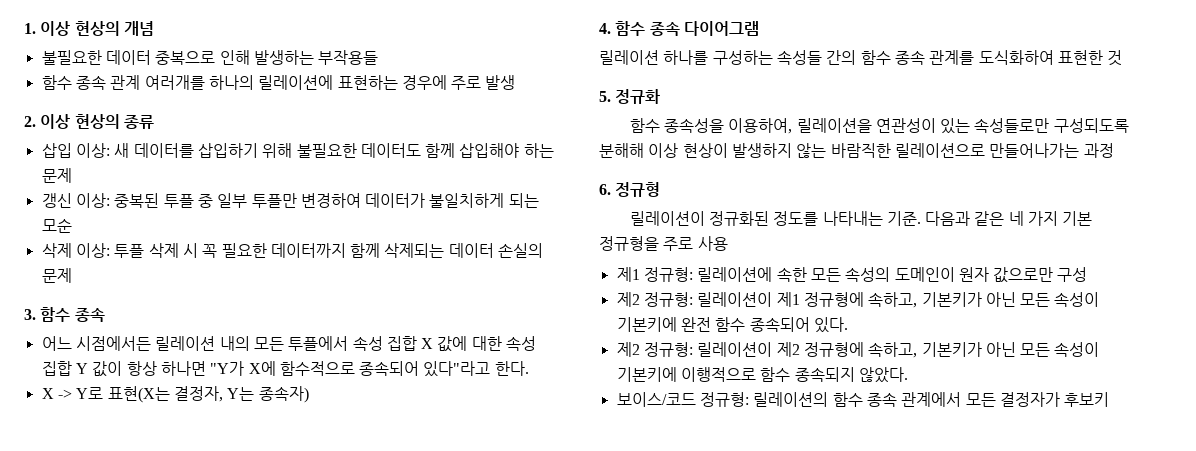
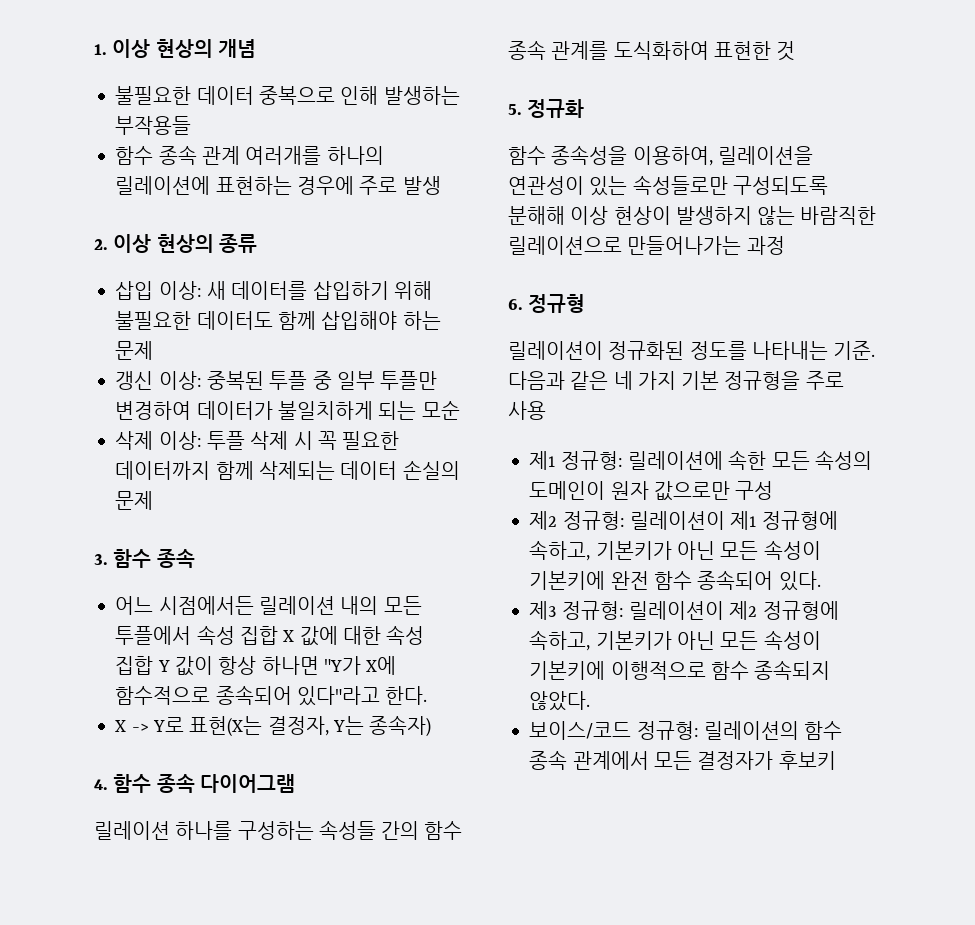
[616,342,640,357] 제2 -> [529,601,557,620] 제3

